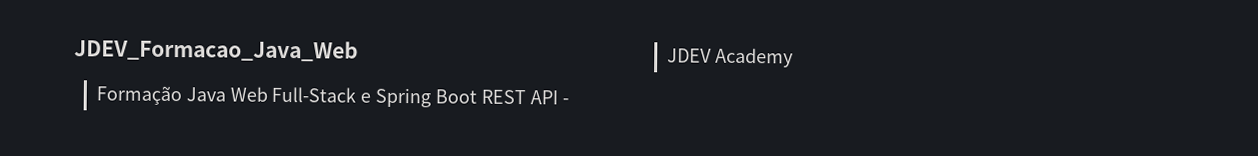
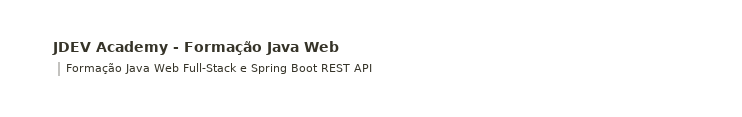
[74,39,359,62] JDEV_Formacao_Java_Web -> [52,41,339,55] JDEV Academy - Formação Java Web
[561,98,569,105] [666,47,794,68] - JDEV Academy -> (372, 68) none

